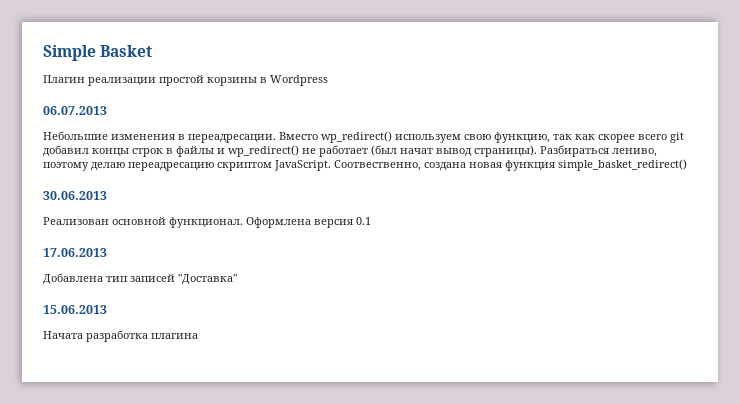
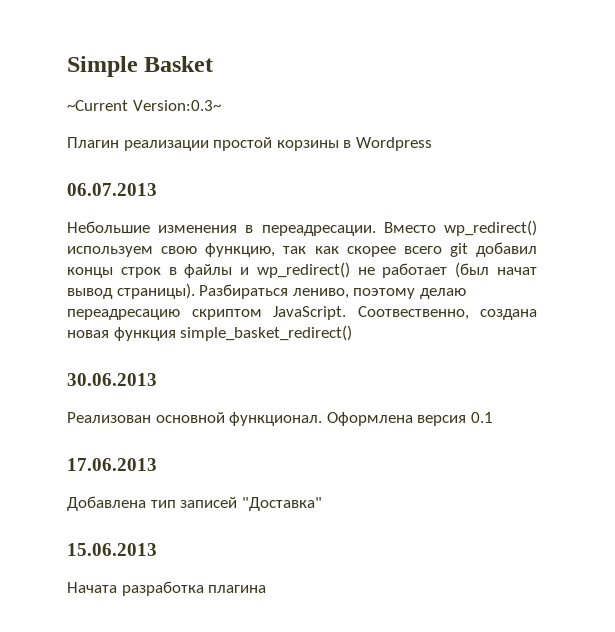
(153, 51) none -> [67,100,221,111] // ~Current Version:0.3~

